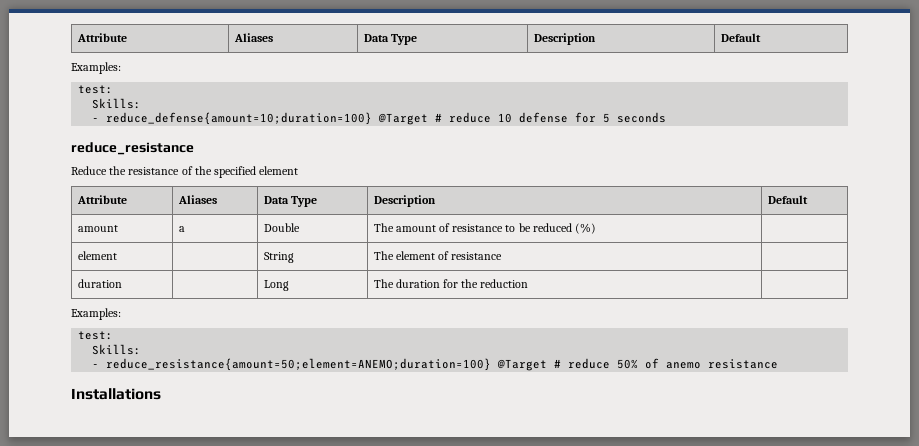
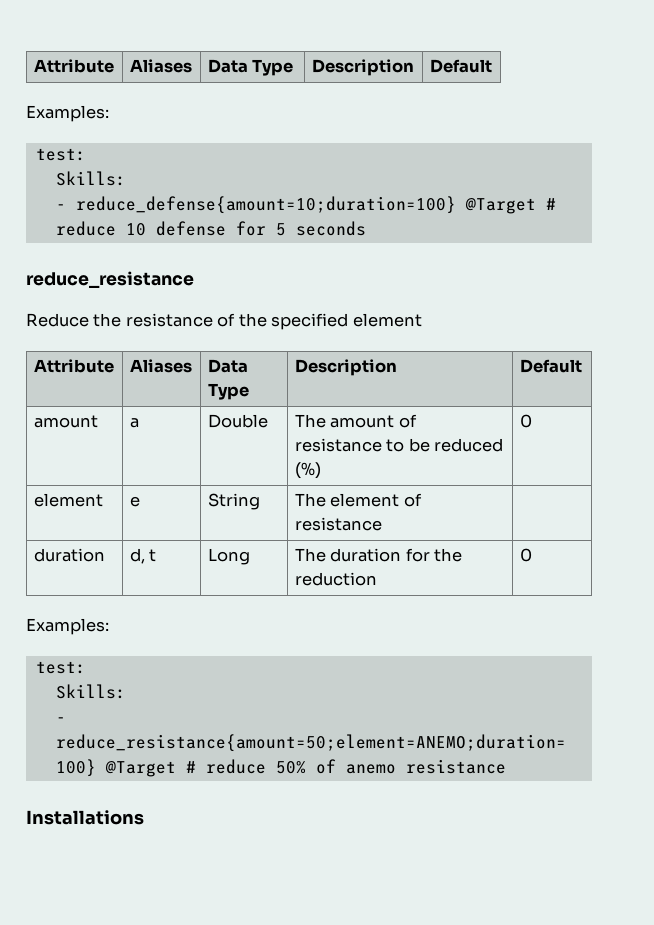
(597, 228) none -> [519,414,532,428] 0
(117, 255) none -> [129,496,140,507] e
(122, 283) none -> [129,548,157,564] d, t
(529, 283) none -> [519,548,532,562] 0

